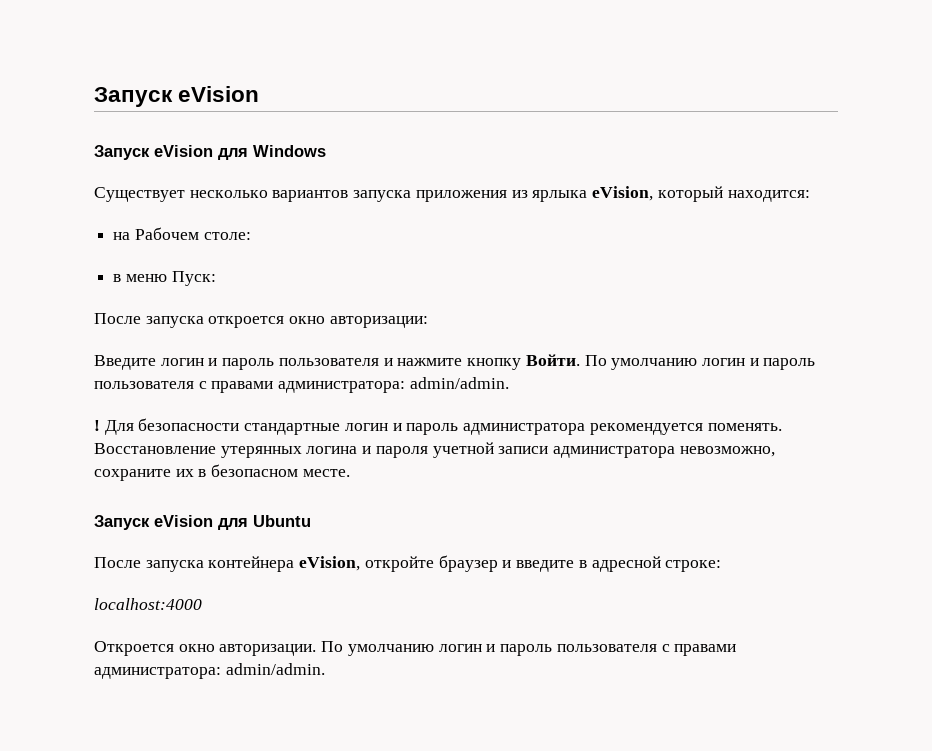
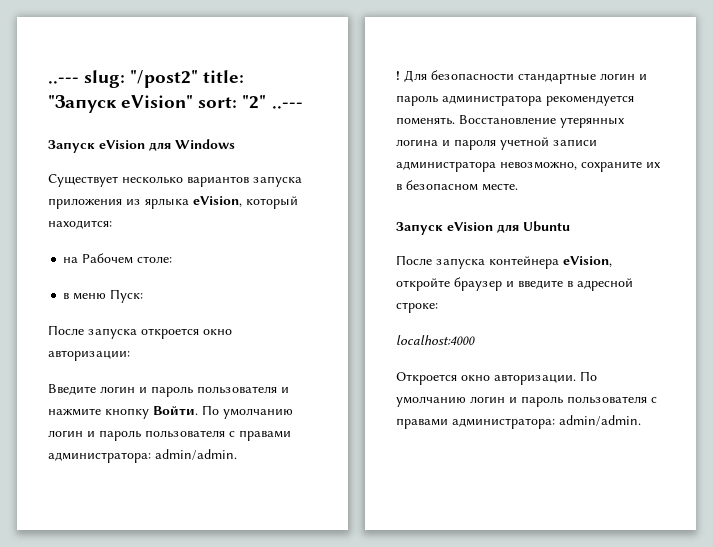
[94,86,260,107] Запуск eVision -> [48,70,245,88] [48,95,303,113] ..--- slug: "/post2" title: "Запуск eVision" sort: "2" ..---

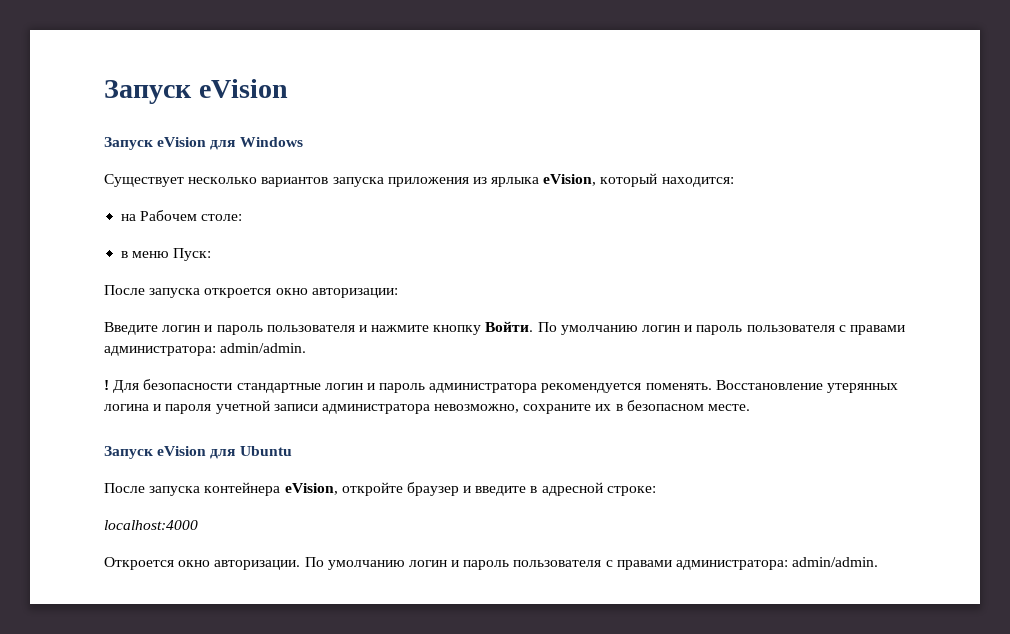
[48,70,245,88] [48,95,303,113] ..--- slug: "/post2" title: "Запуск eVision" sort: "2" ..--- -> [104,79,288,104] Запуск eVision

